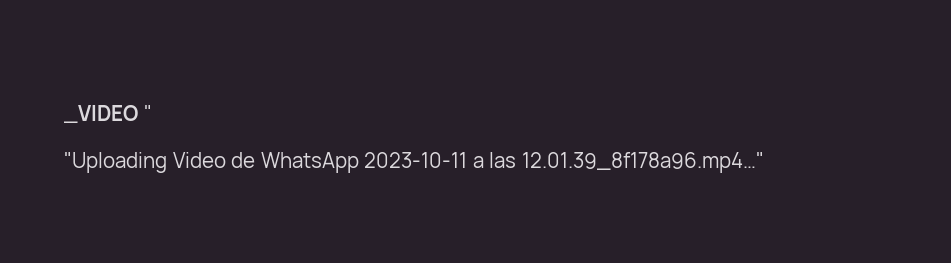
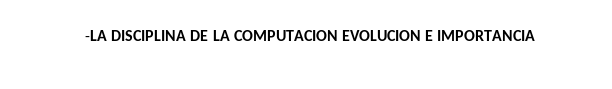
[64,105,152,123] [64,152,764,173] _VIDEO " // "Uploading Video de WhatsApp 2023-10-11 a las 12.01.39_8f178a96.mp4…" -> [85,30,536,41] -LA DISCIPLINA DE LA COMPUTACION EVOLUCION E IMPORTANCIA

